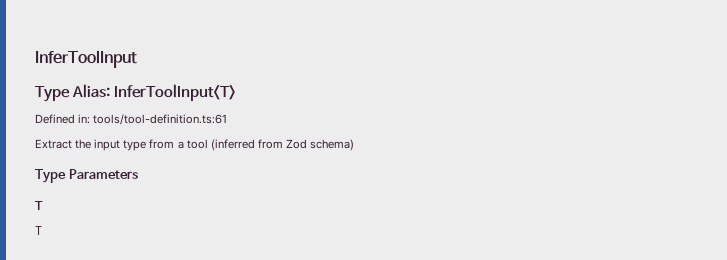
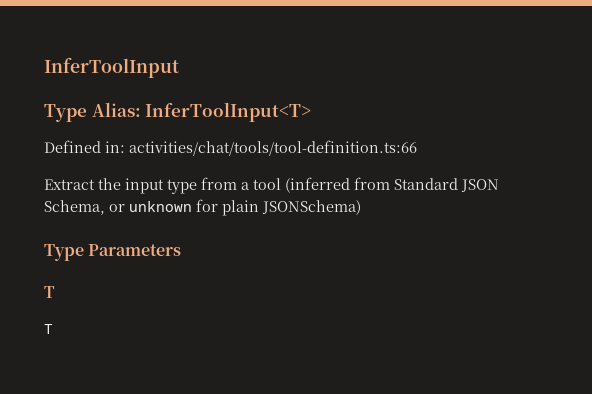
[93,114,228,125] tools/tool-definition.ts:61 -> [129,140,417,156] activities/chat/tools/tool-definition.ts:66
[285,139,355,151] Zod schema) -> [394,178,499,192] [44,199,361,216] Standard JSON Schema, or unknown for plain JSONSchema)

